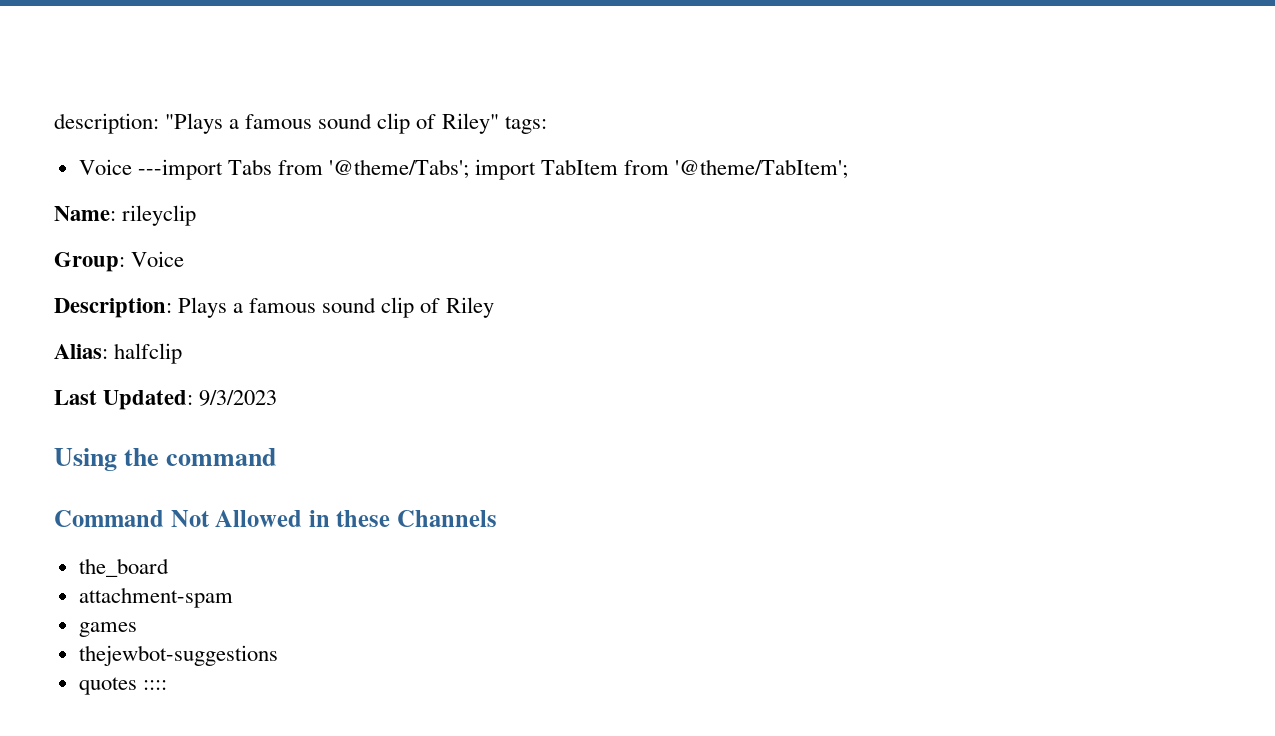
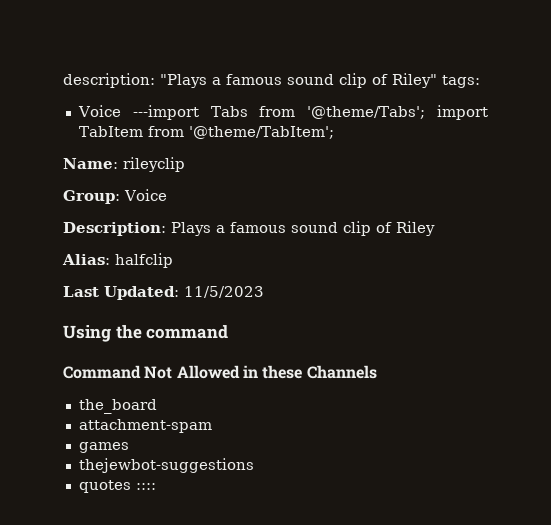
[199,390,278,406] 9/3/2023 -> [184,286,264,298] 11/5/2023

